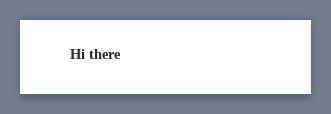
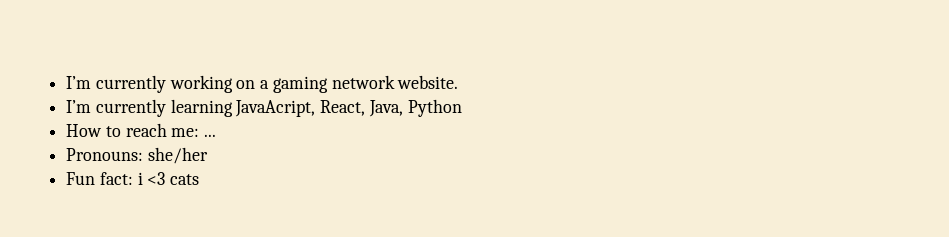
[70,49,121,59] Hi there -> [66,75,459,93] [66,99,462,117] [66,123,217,137] [66,147,208,164] [66,172,200,185] I’m currently working on a gaming network website. // I’m currently learning JavaAcript, React, Java, Python // How to reach me: ... // Pronouns: she/her // Fun fact: i <3 cats

